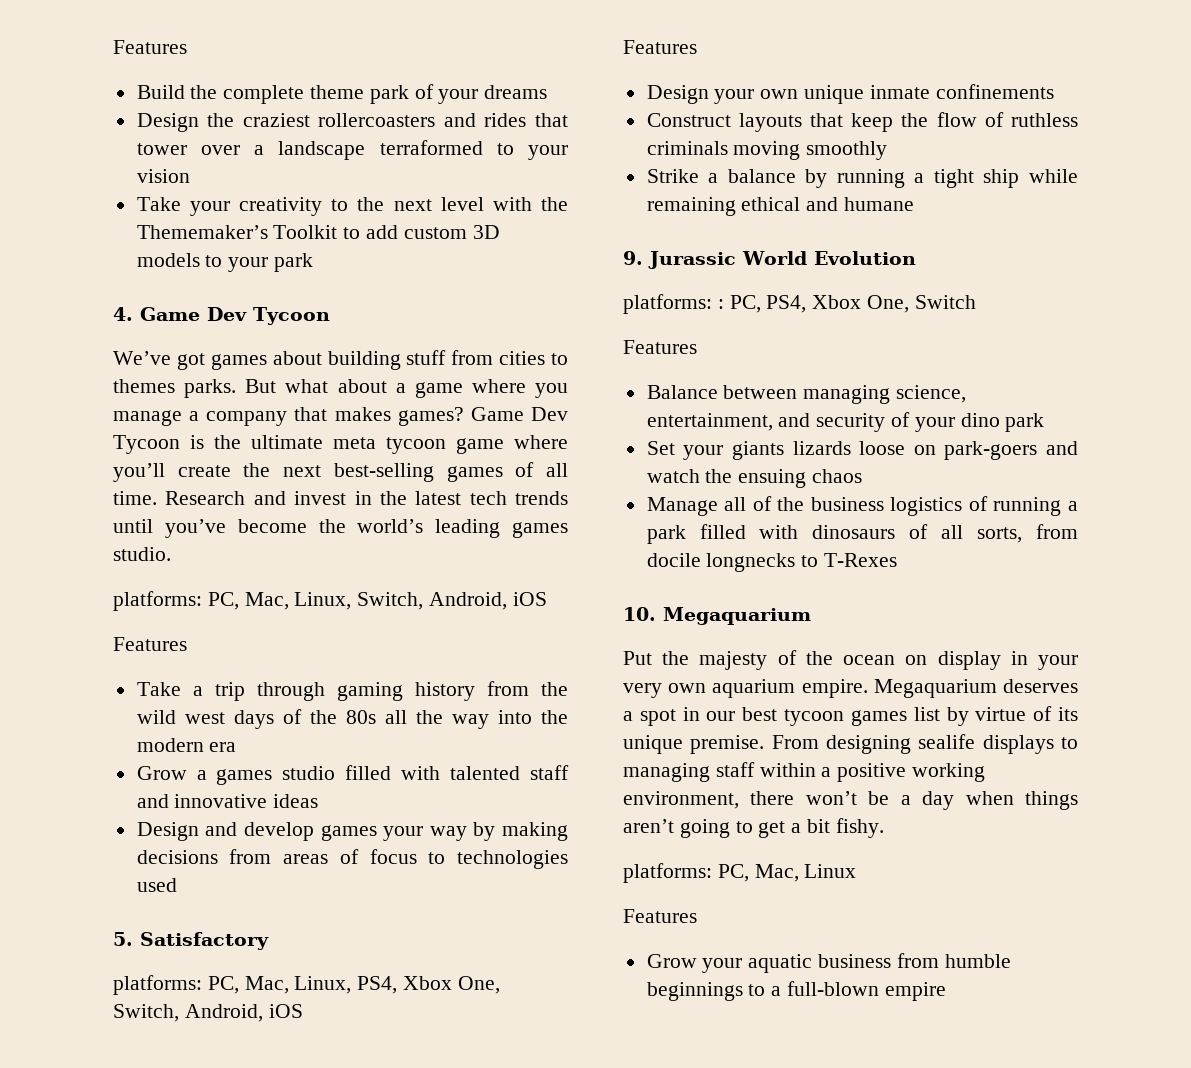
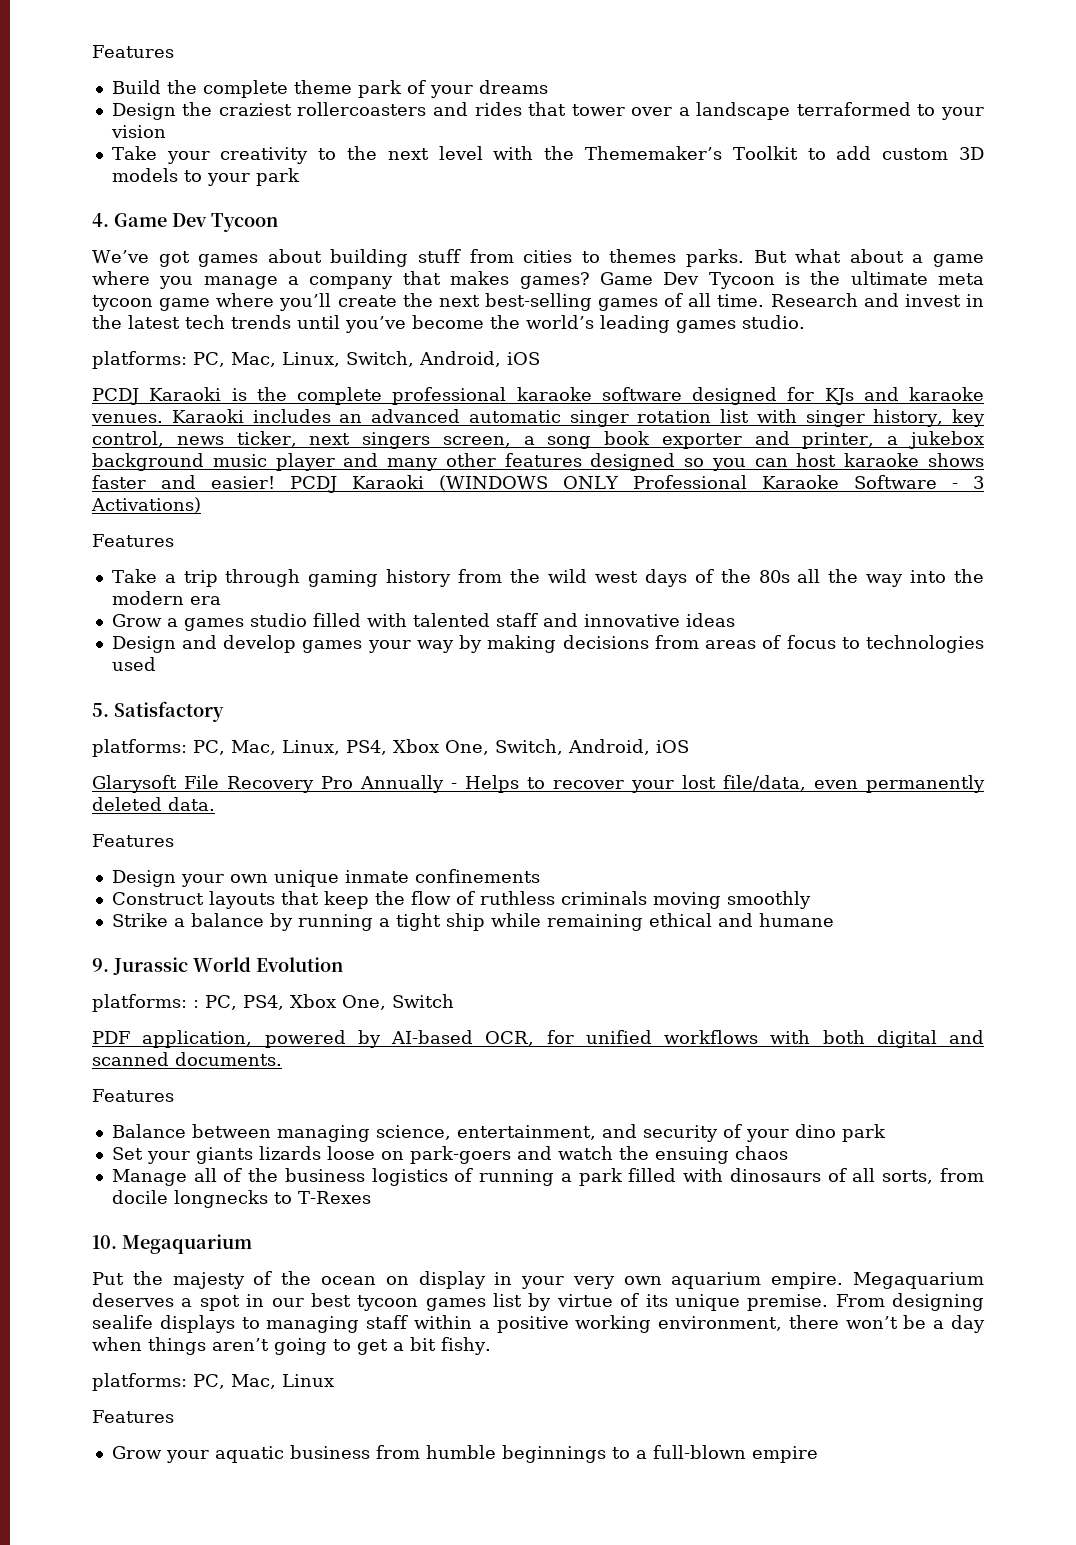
(547, 599) none -> [92,387,984,405] [91,409,985,427] [92,431,985,449] [92,453,984,471] [92,475,985,493] [91,497,201,513] // PCDJ Karaoki is the complete professional karaoke software designed for KJs and karaoke venues. Karaoki includes an advanced automatic singer rotation list with singer history, key control, news ticker, next singers screen, a song book exporter and printer, a jukebox background music player and many other features designed so you can host karaoke shows faster and easier! PCDJ Karaoki (WINDOWS ONLY Professional Karaoke Software - 3 Activations)
(303, 1011) none -> [92,775,985,793] [92,797,215,811] // Glarysoft File Recovery Pro Annually - Helps to recover your lost file/data, even permanently deleted data.
(976, 302) none -> [92,1030,984,1048] [92,1052,282,1066] // PDF application, powered by AI-based OCR, for unified workflows with both digital and scanned documents.

